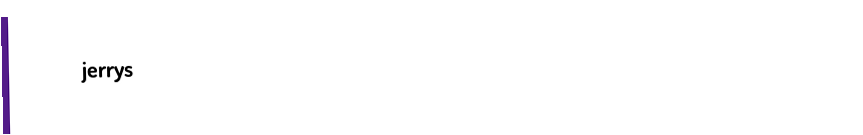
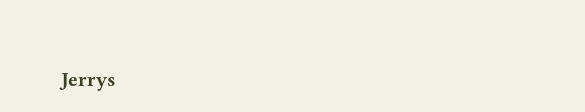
[80,60,134,83] jerrys -> [59,73,116,91] Jerrys

